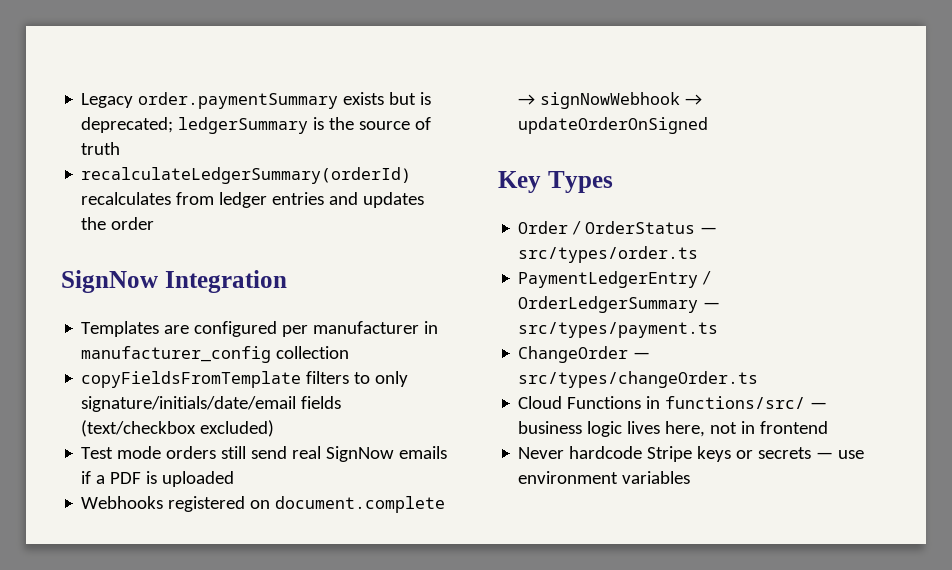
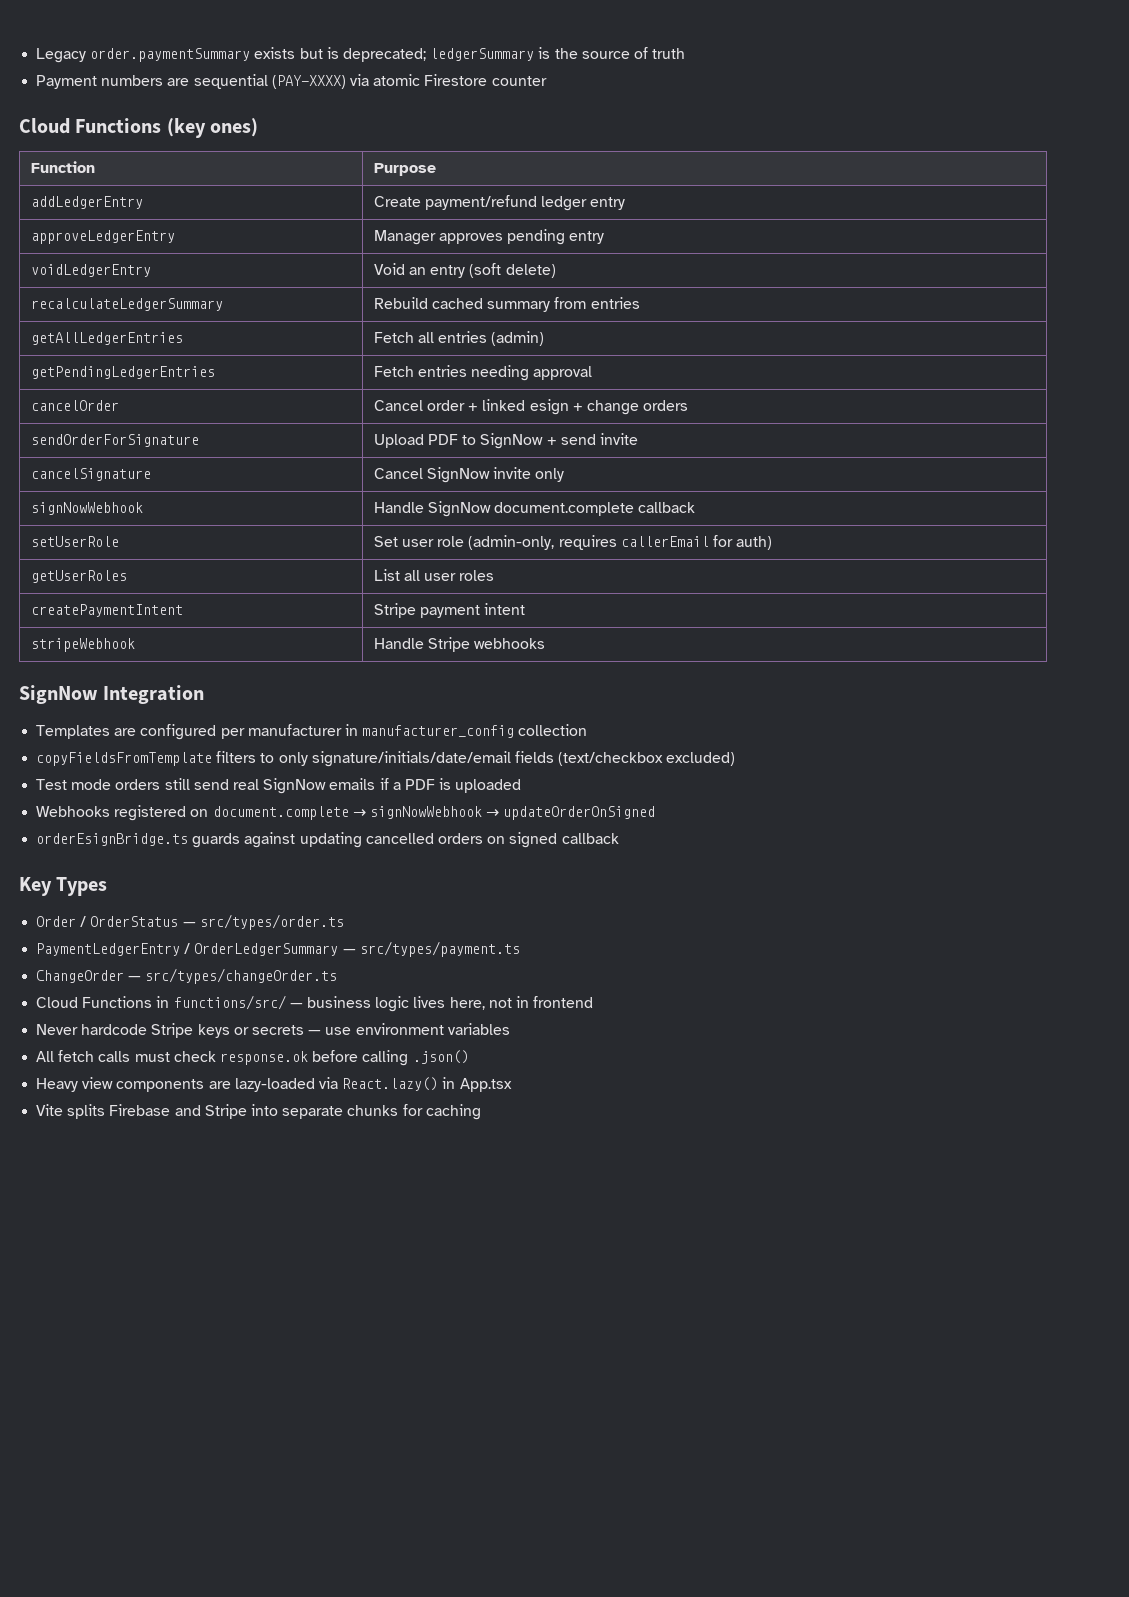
[81,167,412,184] [81,192,425,208] [81,217,155,230] recalculateLedgerSummary(orderId) recalculates from ledger entries and updates the order -> [36,74,547,89] [19,118,259,138] [30,161,95,173] [373,163,436,176] [30,196,143,209] [373,195,626,211] [30,230,175,244] [373,229,605,245] [30,264,151,277] [373,263,556,278] [30,298,223,311] [373,297,640,312] [30,332,183,345] [373,331,545,346] [30,366,215,379] [373,365,593,381] [30,400,119,411] [373,399,689,415] [30,434,199,447] [373,433,639,449] [30,468,151,481] [373,467,565,483] [30,502,143,515] [373,501,696,517] [30,536,119,547] [373,535,773,550] [30,570,127,583] [373,569,495,581] [30,604,183,617] [373,603,526,618] [30,638,135,652] [373,637,546,652] Payment numbers are sequential (PAY-XXXX) via atomic Firestore counter // Cloud Functions (key ones) // Function | Purpose // addLedgerEntry | Create payment/refund ledger entry // approveLedgerEntry | Manager approves pending entry // voidLedgerEntry | Void an entry (soft delete) // recalculateLedgerSummary | Rebuild cached summary from entries // getAllLedgerEntries | Fetch all entries (admin) // getPendingLedgerEntries | Fetch entries needing approval // cancelOrder | Cancel order + linked esign + change orders // sendOrderForSignature | Upload PDF to SignNow + send invite // cancelSignature | Cancel SignNow invite only // signNowWebhook | Handle SignNow document.complete callback // setUserRole | Set user role (admin-only, requires callerEmail for auth) // getUserRoles | List all user roles // createPaymentIntent | Stripe payment intent // stripeWebhook | Handle Stripe webhooks
(709, 125) none -> [36,832,619,848] // orderEsignBridge.ts guards against updating cancelled orders on signed callback
(691, 477) none -> [36,1050,469,1066] [36,1077,512,1092] [36,1104,481,1120] // All fetch calls must check response.ok before calling .json() // Heavy view components are lazy-loaded via React.lazy() in App.tsx // Vite splits Firebase and Stripe into separate chunks for caching

